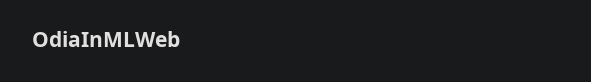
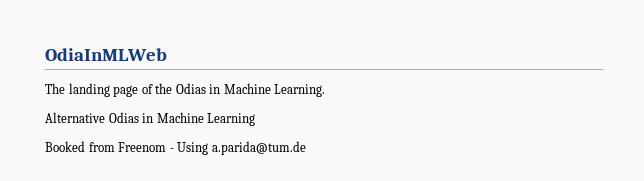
(180, 39) none -> [45,83,326,97] [45,112,256,126] [45,141,306,155] // The landing page of the Odias in Machine Learning. // Alternative Odias in Machine Learning // Booked from Freenom - Using a.parida@tum.de

